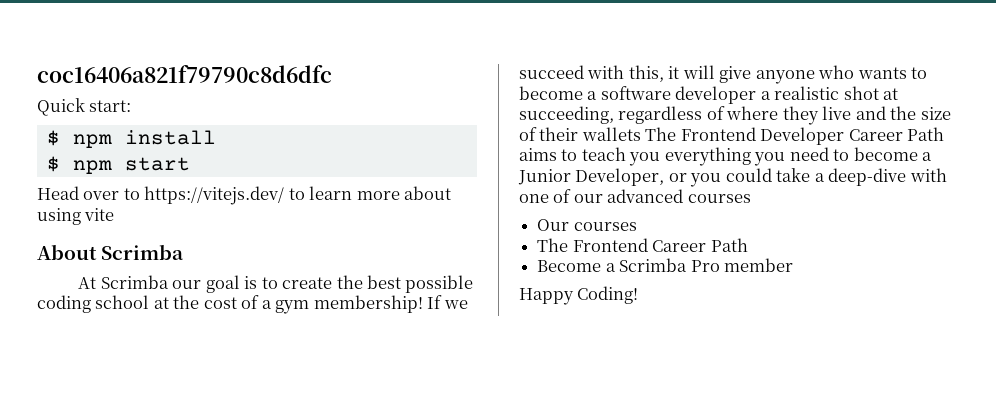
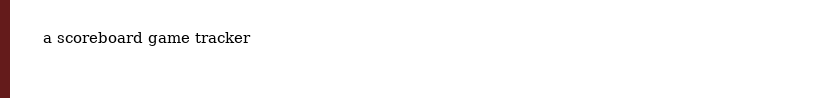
[37,65,332,83] [37,98,132,116] [46,130,216,148] [46,156,190,174] [37,186,452,205] [37,208,115,225] [37,244,185,260] [78,275,474,293] [37,295,468,314] [519,65,928,84] [519,86,899,104] [519,106,951,125] [519,127,945,145] [519,147,933,166] [518,168,947,187] [519,189,751,203] [537,219,637,231] [537,238,748,252] [537,258,793,272] [519,286,639,305] coc16406a821f79790c8d6dfc // Quick start: // $ npm install // $ npm start // Head over to https://vitejs.dev/ to learn more about using vite // About Scrimba // At Scrimba our goal is to create the best possible coding school at the cost of a gym membership! If we succeed with this, it will give anyone who wants to become a software developer a realistic shot at succeeding, regardless of where they live and the size of their wallets The Frontend Developer Career Path aims to teach you everything you need to become a Junior Developer, or you could take a deep-dive with one of our advanced courses // Our courses // The Frontend Career Path // Become a Scrimba Pro member // Happy Coding! -> [43,32,251,46] a scoreboard game tracker

